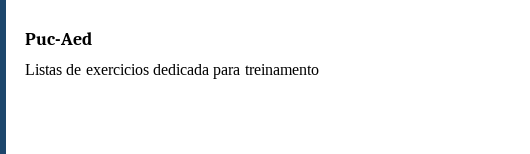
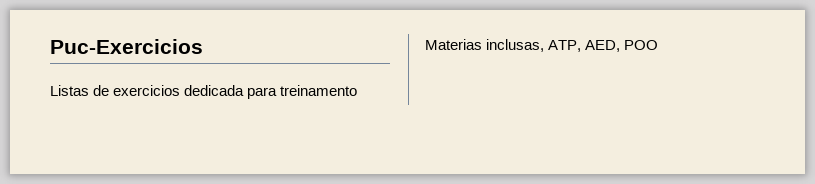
[25,32,92,45] Puc-Aed -> [50,39,203,54] Puc-Exercicios
(319, 69) none -> [425,39,659,52] Materias inclusas, ATP, AED, POO

